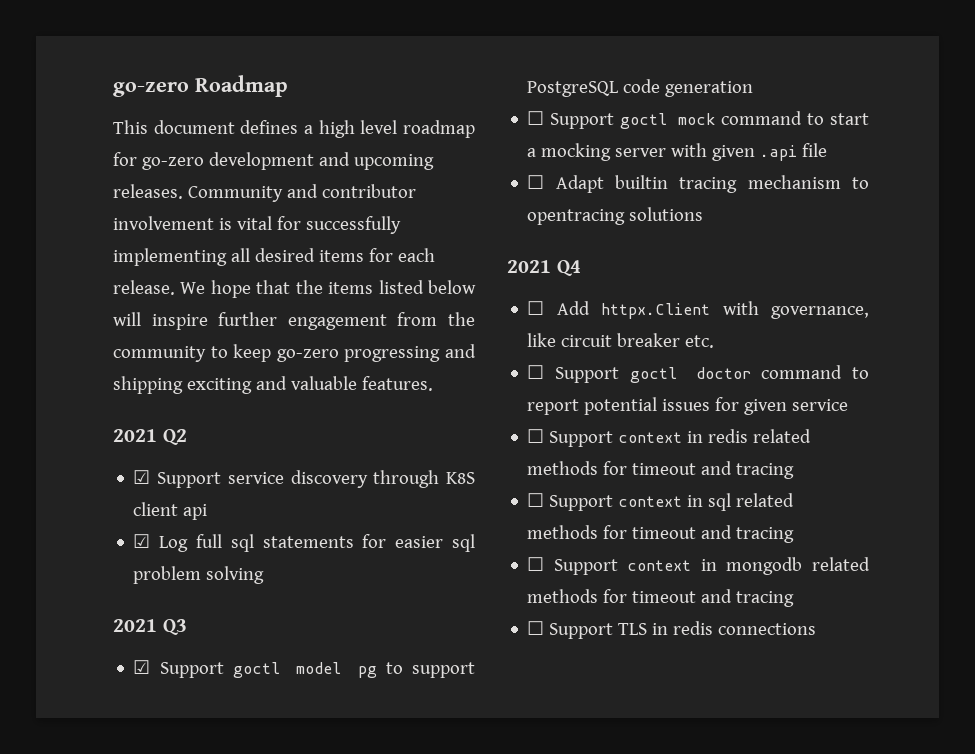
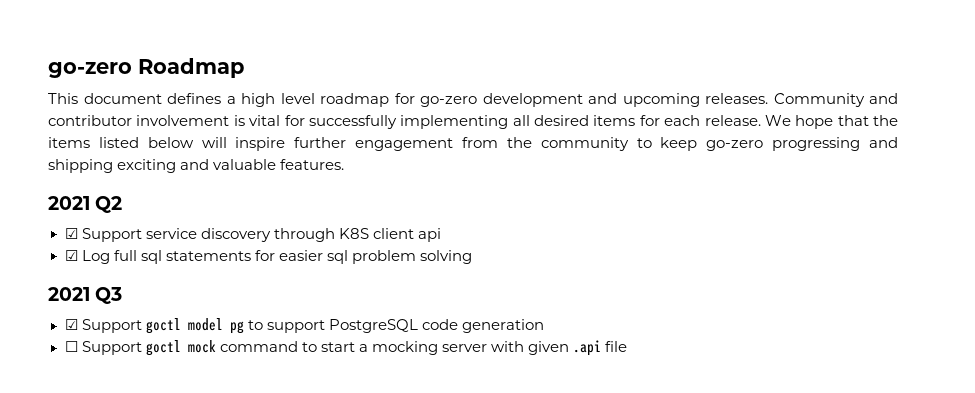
[527,175,869,193] [527,207,704,225] [507,260,581,276] [527,301,869,319] [527,333,715,348] [527,365,869,383] [527,397,849,415] [527,429,812,447] [527,461,795,479] [527,493,795,511] [527,525,795,543] [527,557,870,575] [527,589,795,607] [527,621,817,639] // ☐ Adapt builtin tracing mechanism to opentracing solutions // 2021 Q4 // ☐ Add httpx.Client with governance, like circuit breaker etc. // ☐ Support goctl doctor command to report potential issues for given service // ☐ Support context in redis related methods for timeout and tracing // ☐ Support context in sql related methods for timeout and tracing // ☐ Support context in mongodb related methods for timeout and tracing // ☐ Support TLS in redis connections -> (628, 346) none

